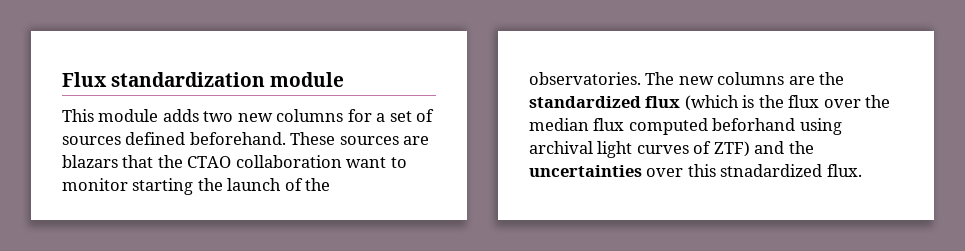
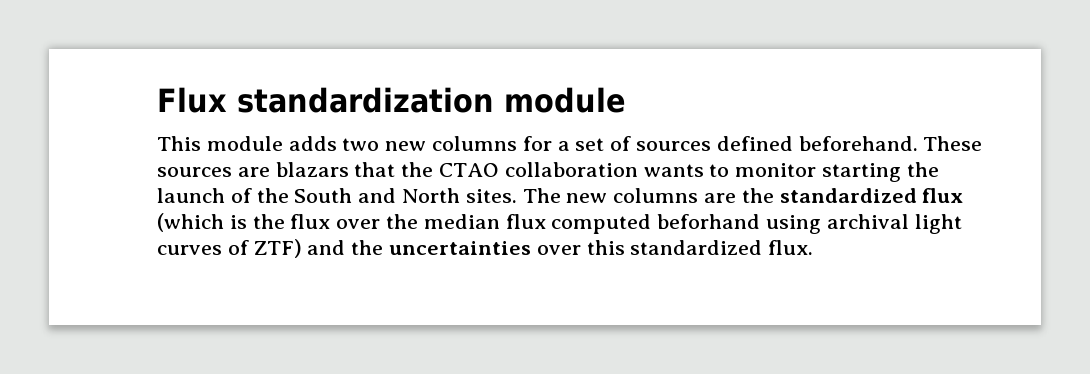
[346,157,387,168] want -> [643,164,704,177] wants
[529,72,641,85] observatories. -> [294,188,517,203] South and North sites.
[720,164,823,177] stnadardized -> [630,240,763,255] standardized

